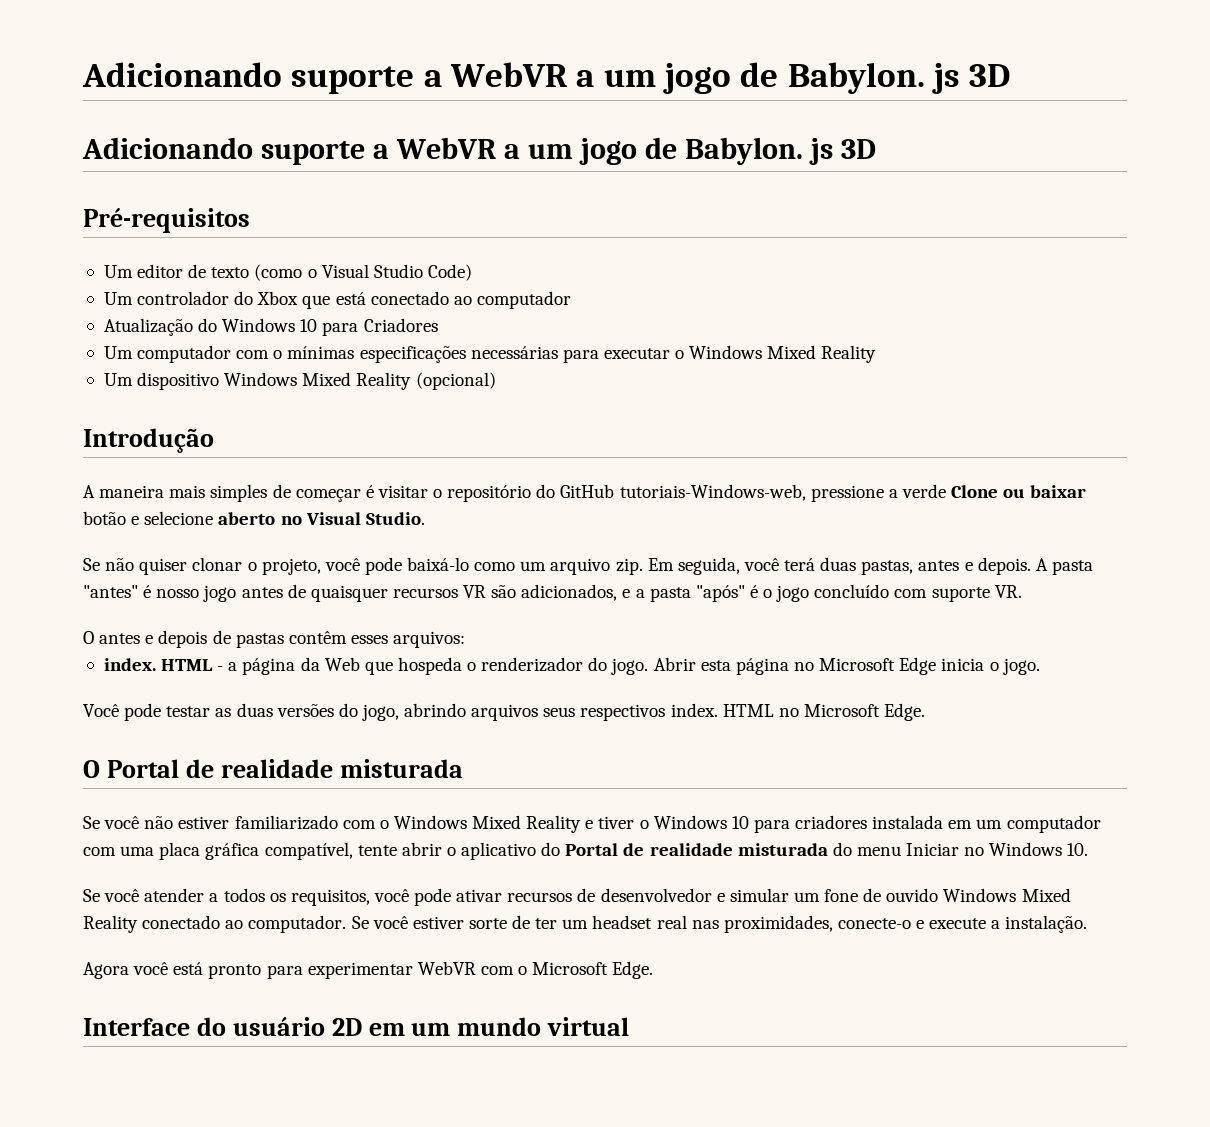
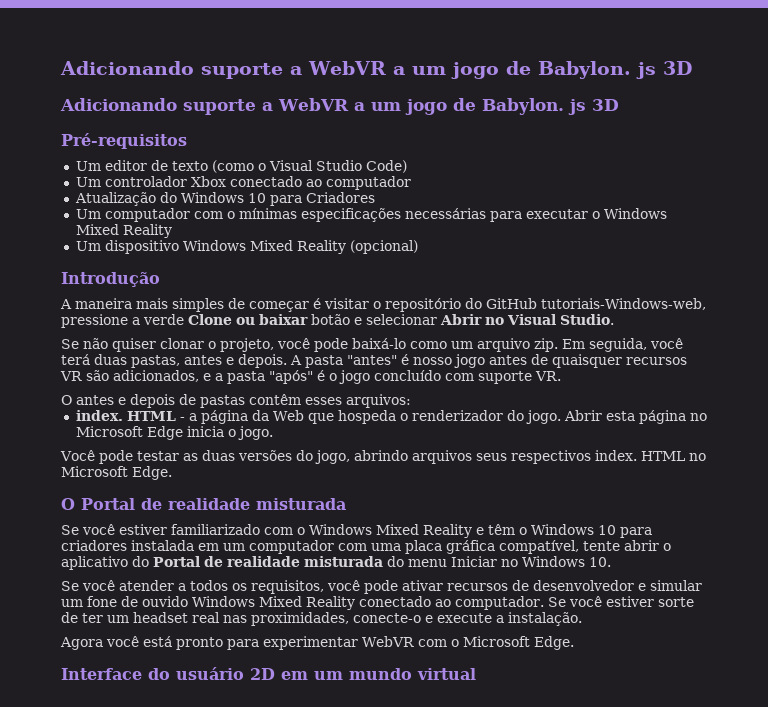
[234,291,366,309] do Xbox que está -> [190,176,226,187] Xbox
[144,511,276,525] selecione aberto -> [366,314,482,325] selecionar Abrir
[144,816,174,829] não -> (115, 529) none
[598,816,635,829] tiver -> [488,524,515,535] têm

